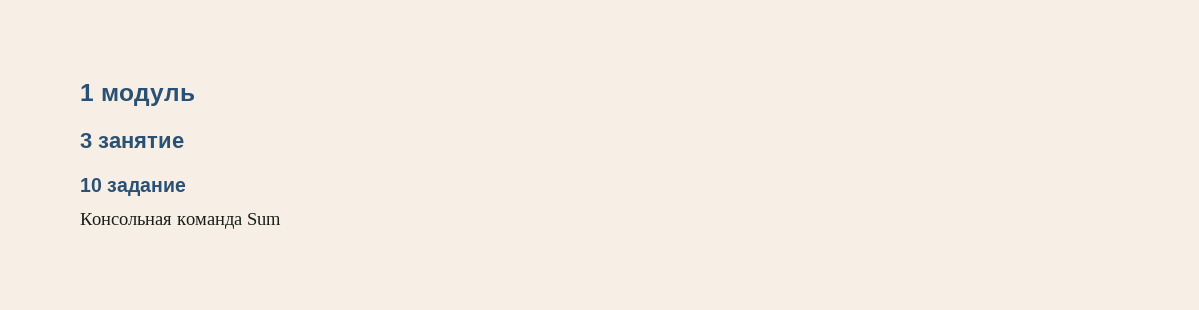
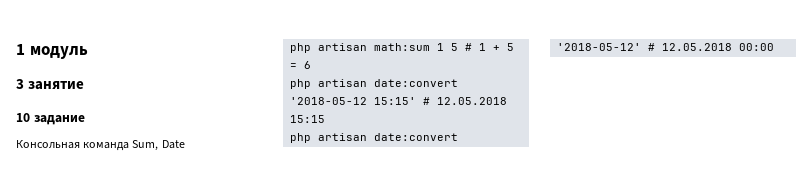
[247,213,281,225] Sum -> [132,140,185,151] [290,43,515,53] [290,61,312,69] [290,79,459,89] [290,97,508,105] [290,115,326,123] [290,133,459,143] [557,43,775,51] Sum, Date // php artisan math:sum 1 5 # 1 + 5 = 6 // php artisan date:convert '2018-05-12 15:15' # 12.05.2018 15:15 // php artisan date:convert '2018-05-12' # 12.05.2018 00:00

